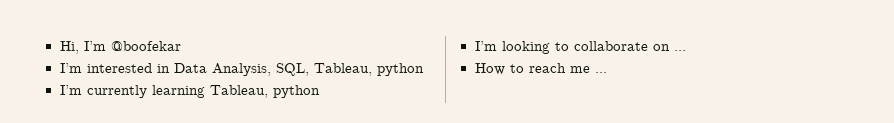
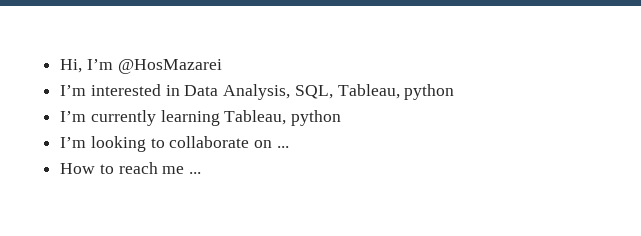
[110,41,181,51] @boofekar -> [117,59,222,74] @HosMazarei

